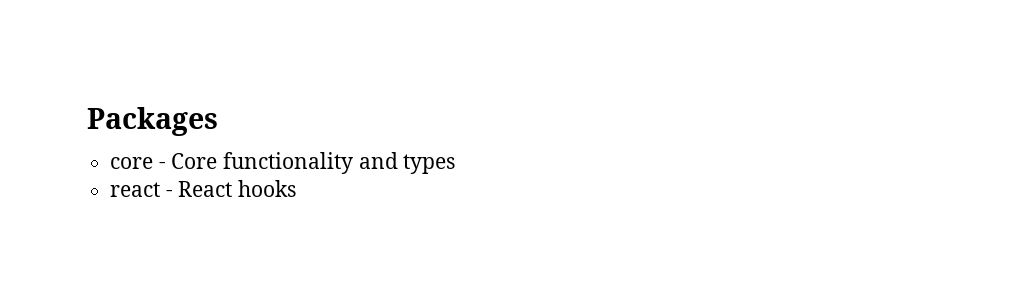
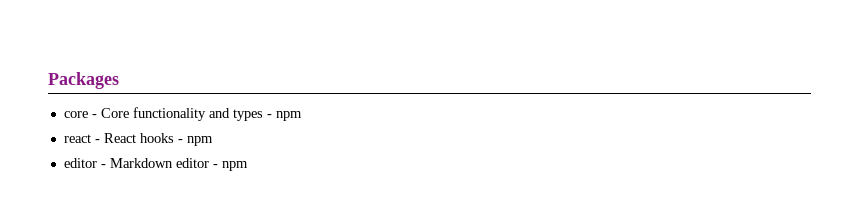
(456, 164) none -> [266,111,302,121] - npm
(297, 188) none -> [177,136,213,146] [63,158,248,171] - npm // editor - Markdown editor - npm

